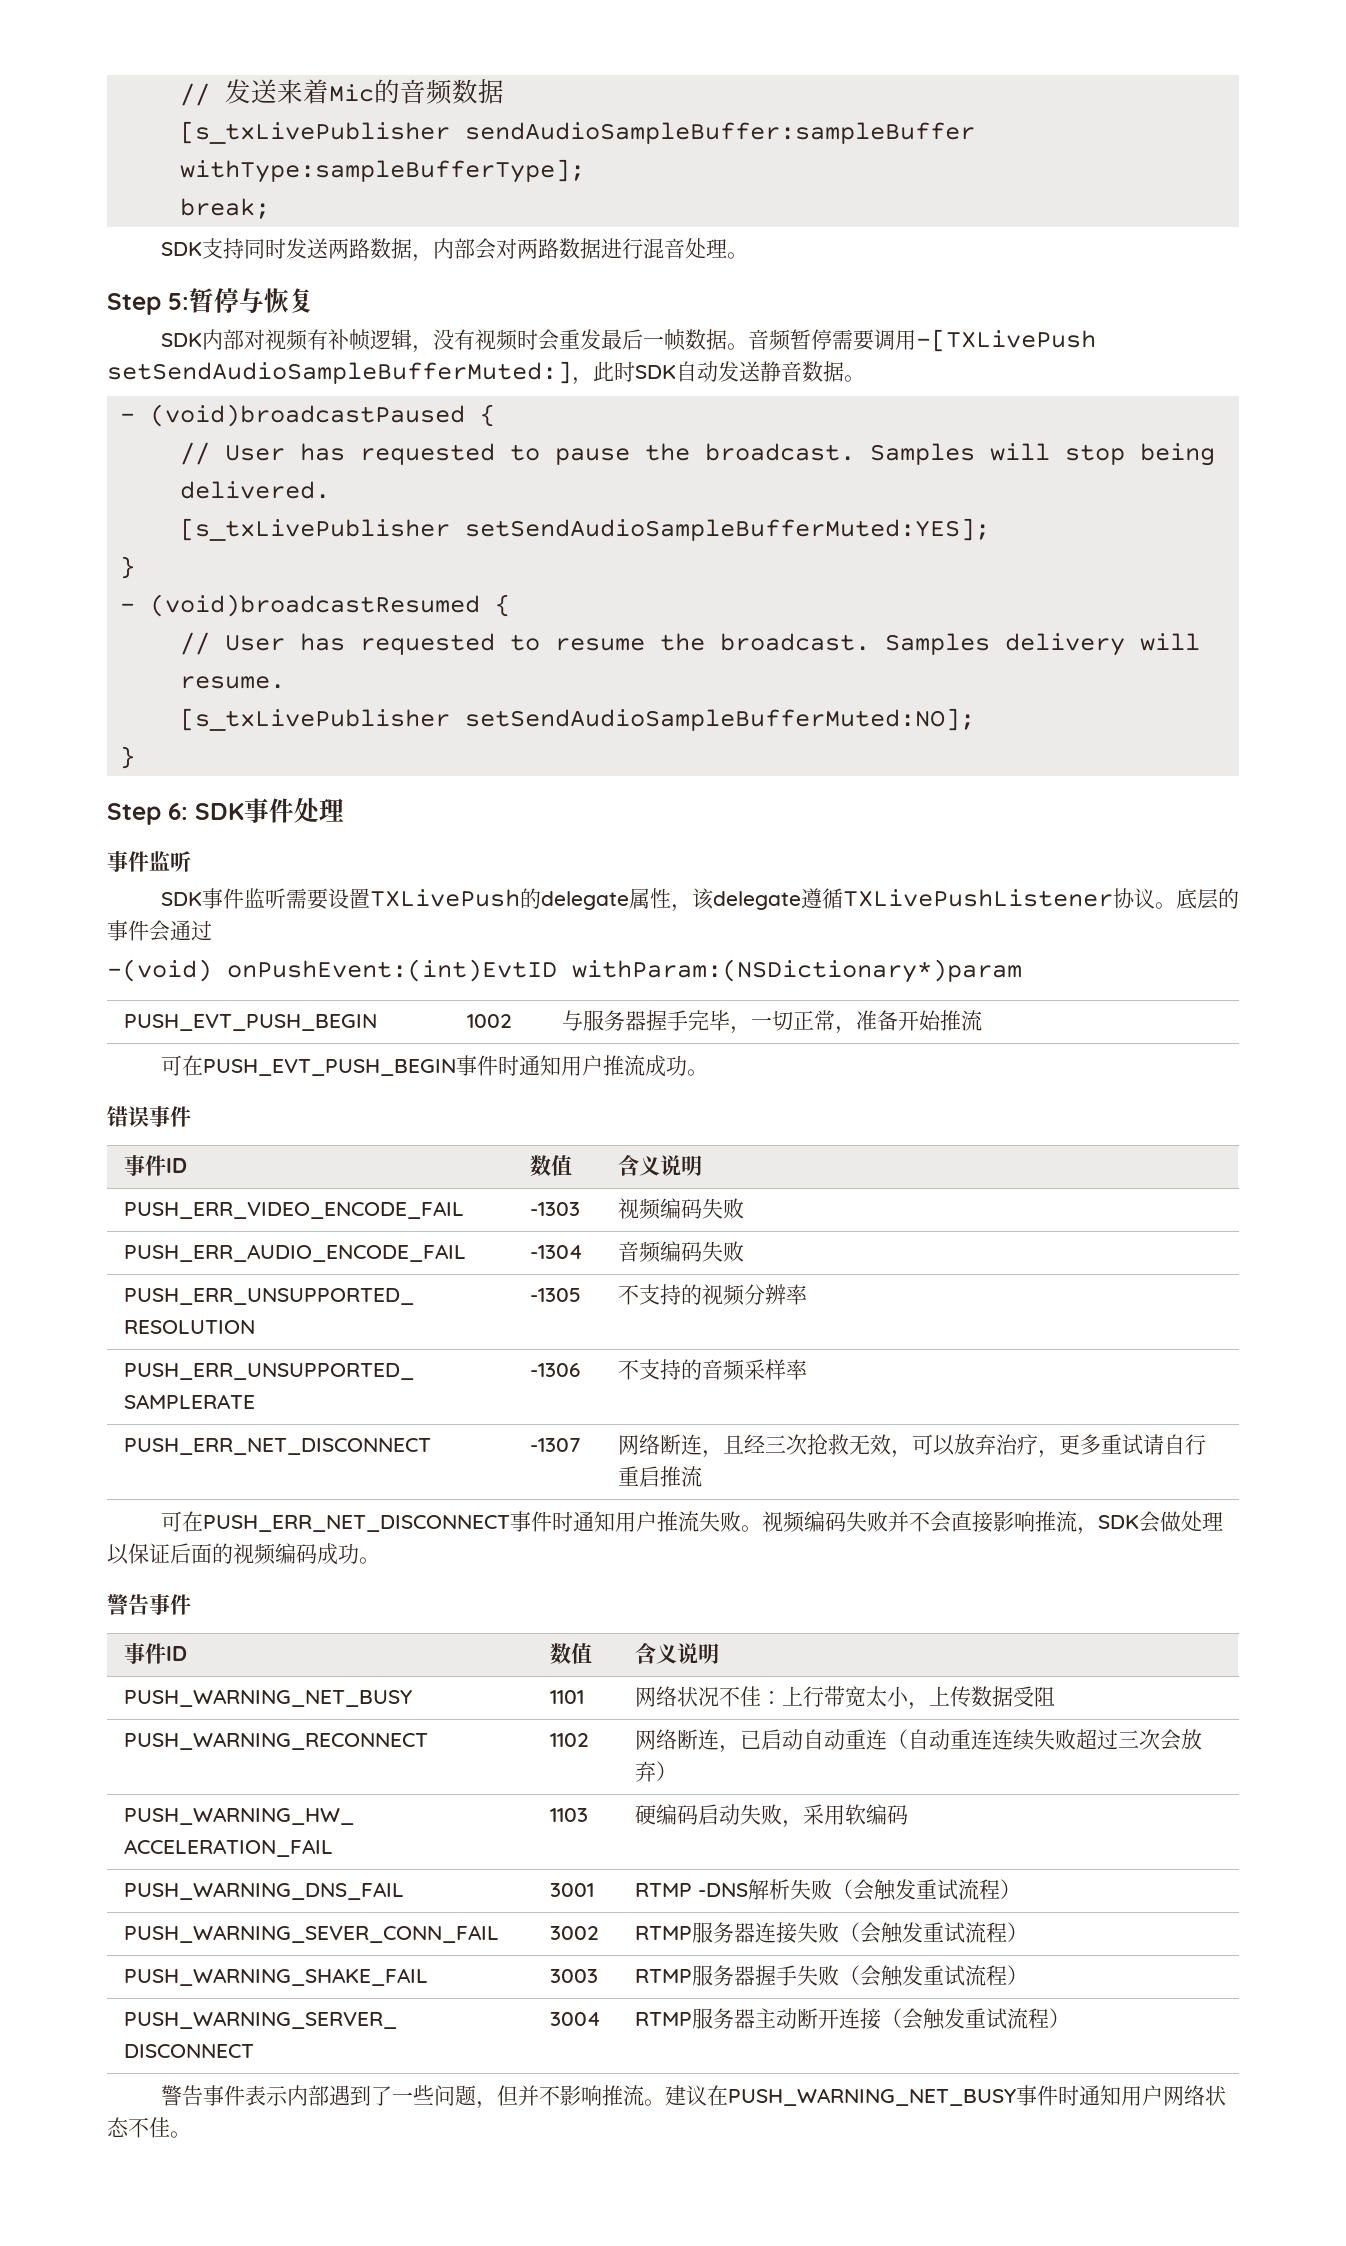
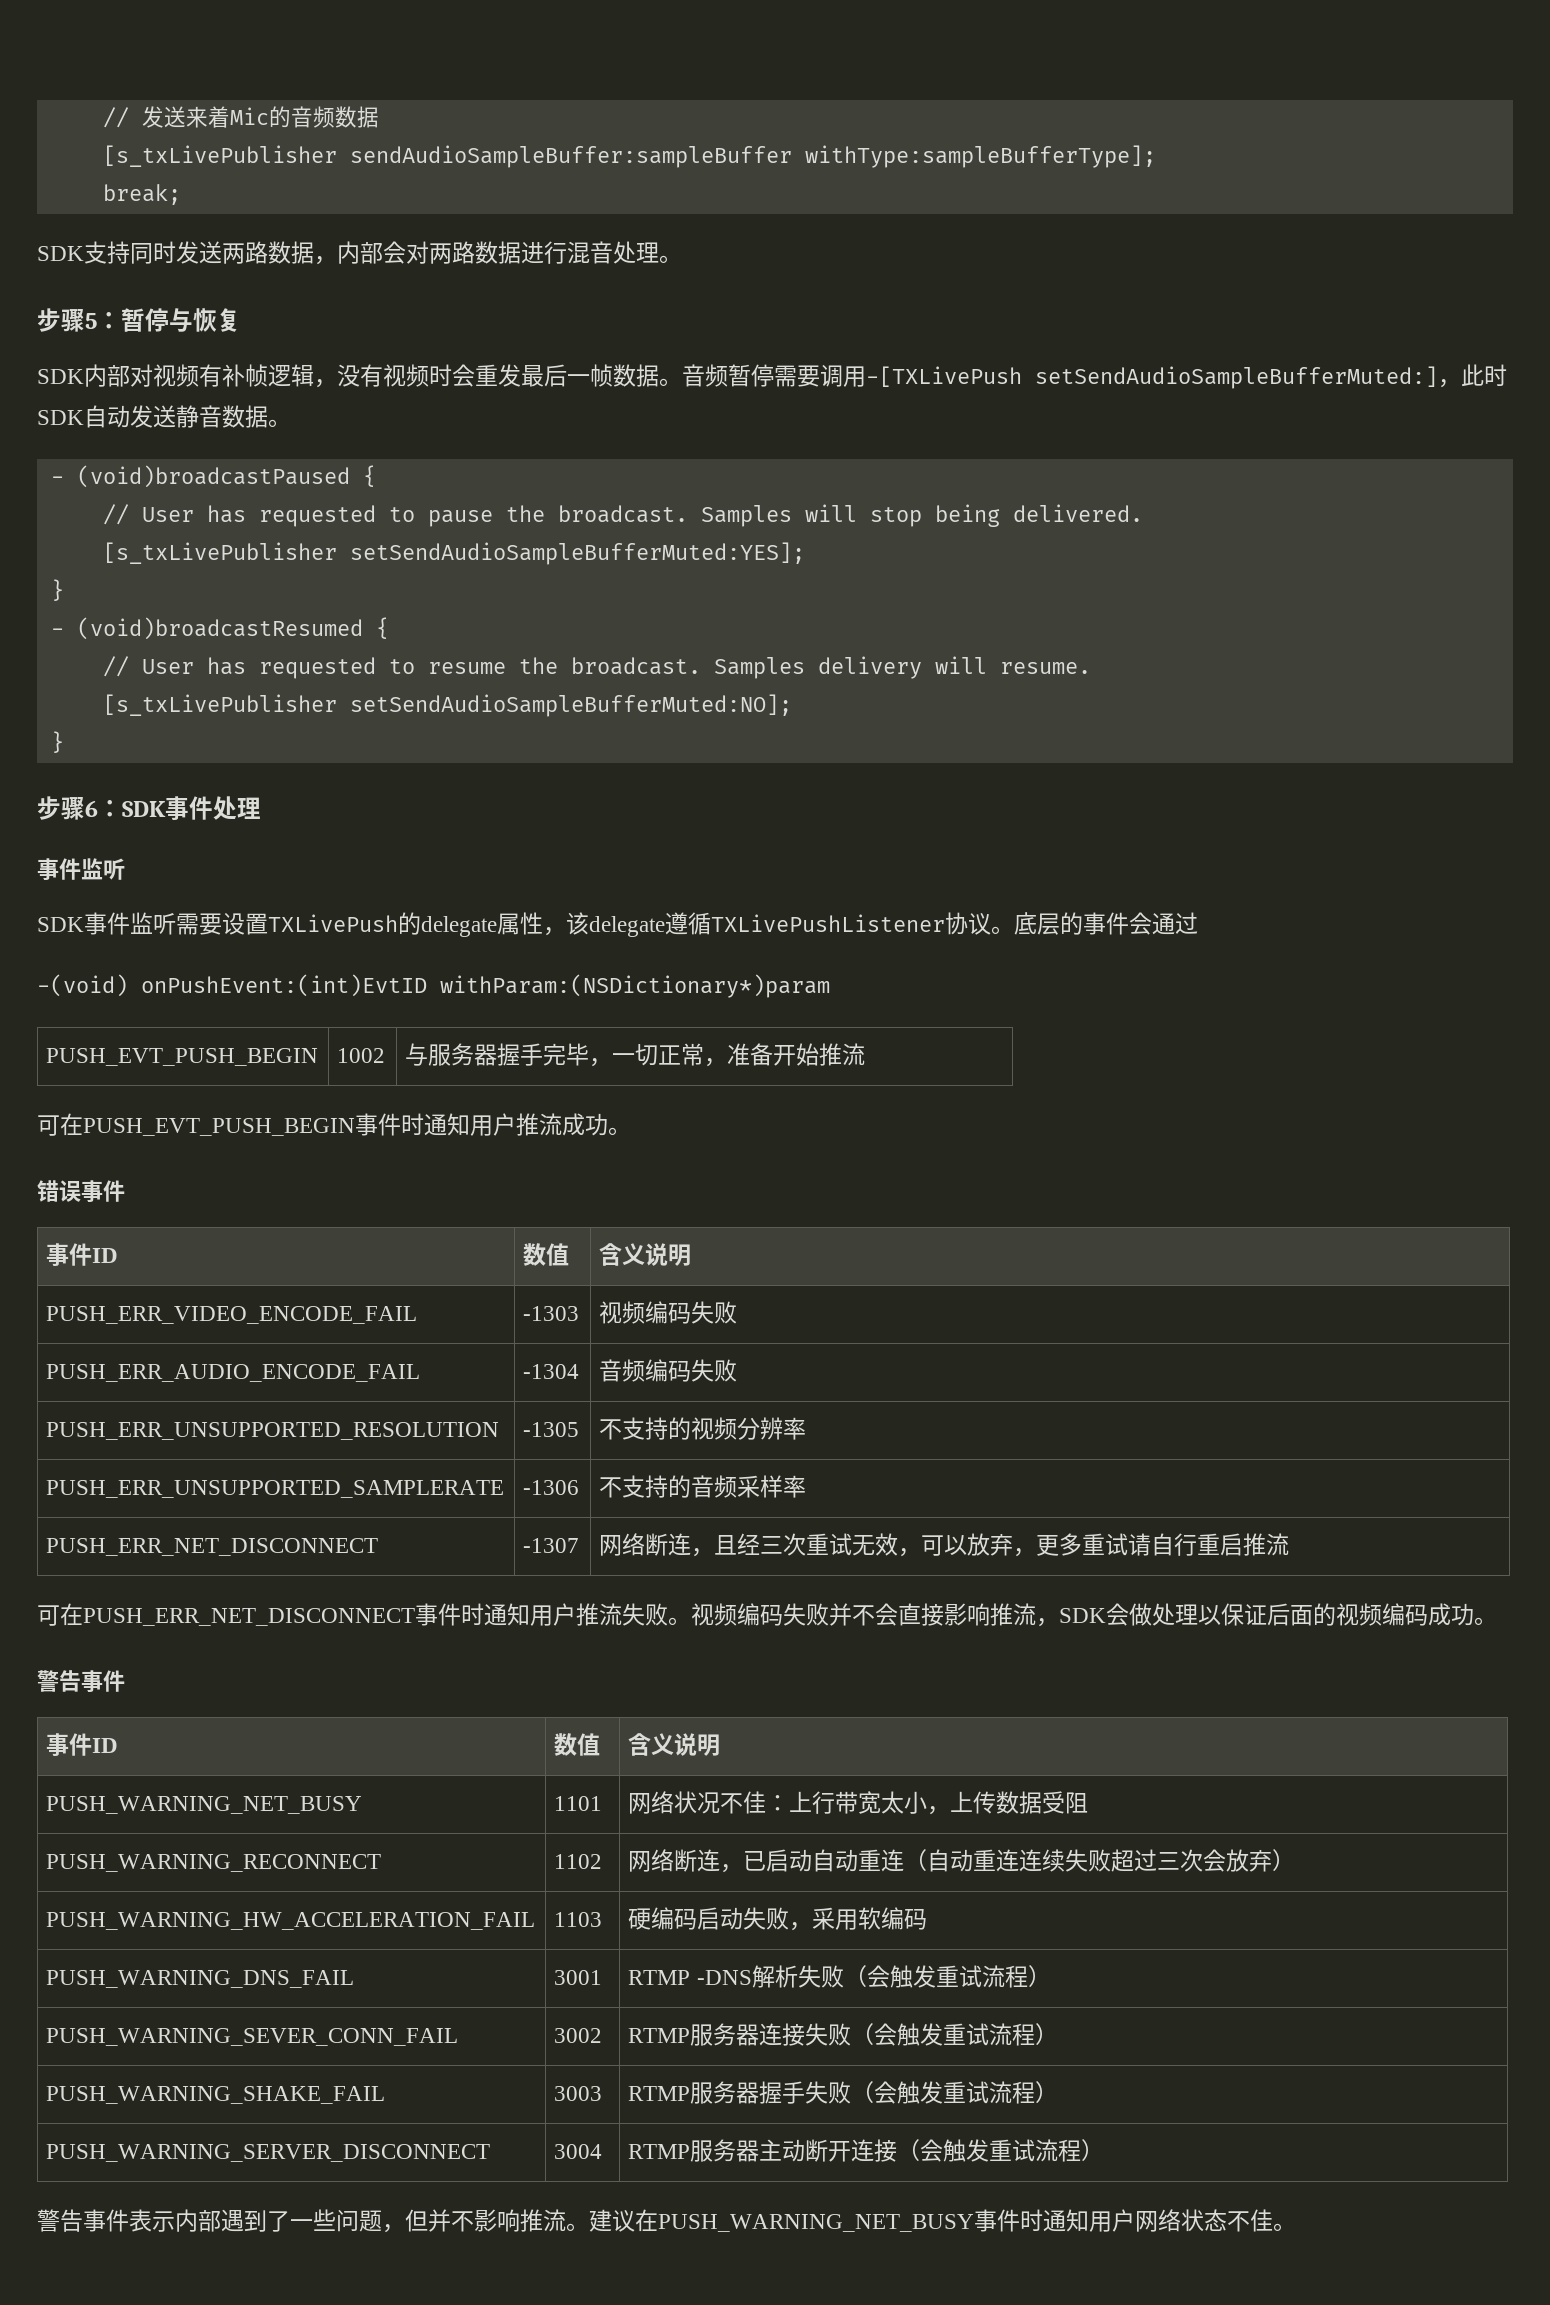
[107,293,189,315] Step 5: -> [37,308,121,332] 步骤5：
[107,803,188,825] Step 6: -> [37,796,122,820] 步骤6：
[806,1434,849,1455] 抢救 -> [806,1533,853,1556] 重试
[995,1434,1038,1455] 治疗 -> (1014, 1544) none

